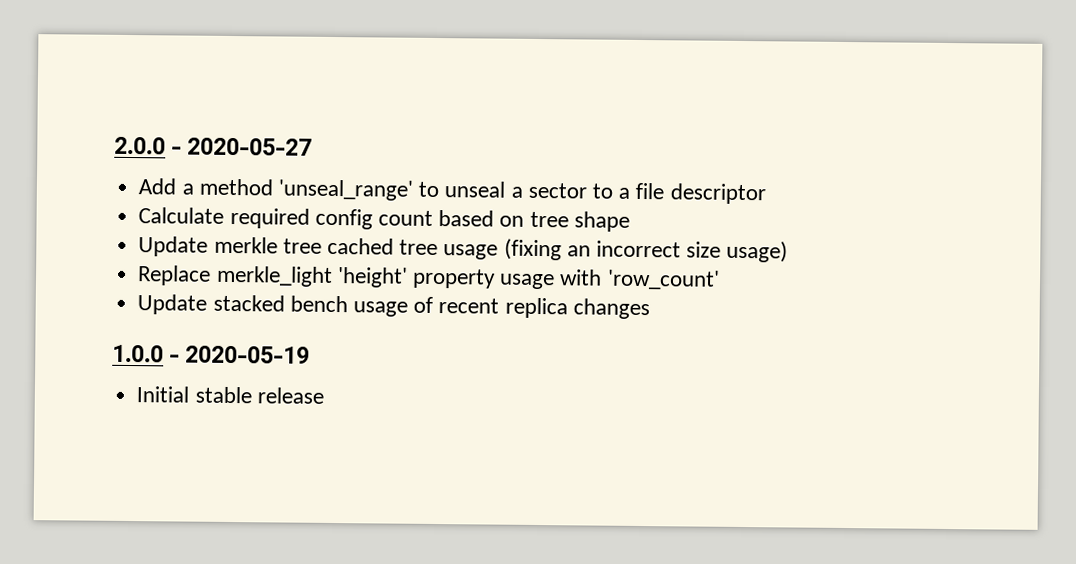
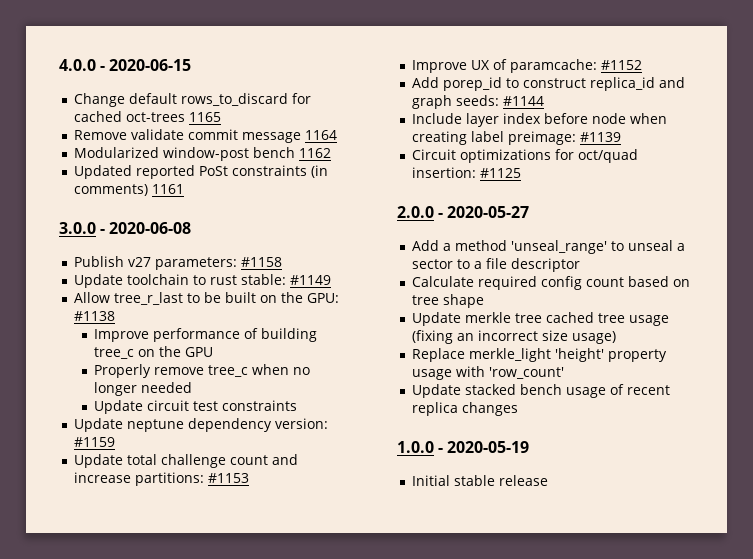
(114, 145) none -> [59,59,192,71] [74,93,312,107] [74,111,222,122] [74,129,338,143] [74,147,332,161] [74,165,329,179] [74,184,185,196] [59,222,192,234] [74,256,283,270] [74,274,332,288] [74,292,340,305] [74,311,116,321] [94,328,318,342] [94,346,214,359] [94,364,311,378] [94,382,193,396] [94,400,298,414] [74,418,329,432] [74,437,116,447] [74,454,299,468] [74,472,250,486] [412,59,643,73] [412,77,686,91] [412,95,545,109] [412,113,668,127] [412,131,622,145] [412,149,639,163] [412,167,522,178] 4.0.0 - 2020-06-15 // Change default rows_to_discard for cached oct-trees 1165 // Remove validate commit message 1164 // Modularized window-post bench 1162 // Updated reported PoSt constraints (in comments) 1161 // 3.0.0 - 2020-06-08 // Publish v27 parameters: #1158 // Update toolchain to rust stable: #1149 // Allow tree_r_last to be built on the GPU: #1138 // Improve performance of building tree_c on the GPU // Properly remove tree_c when no longer needed // Update circuit test constraints // Update neptune dependency version: #1159 // Update total challenge count and increase partitions: #1153 // Improve UX of paramcache: #1152 // Add porep_id to construct replica_id and graph seeds: #1144 // Include layer index before node when creating label preimage: #1139 // Circuit optimizations for oct/quad insertion: #1125 //

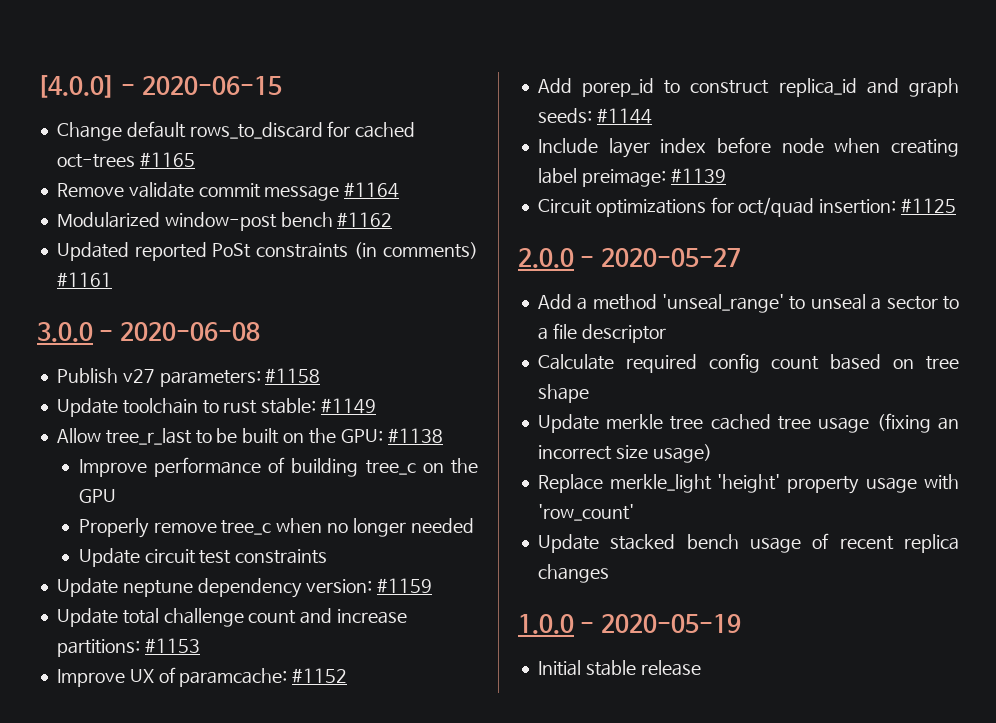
[59,59,96,71] 4.0.0 -> [37,75,115,98] [4.0.0]
[189,112,222,122] 1165 -> [139,152,195,167] #1165
[305,130,338,140] 1164 -> [344,182,400,198] #1164
[299,148,332,158] 1162 -> [337,212,393,227] #1162
[152,184,185,194] 1161 -> [56,272,112,287] #1161

